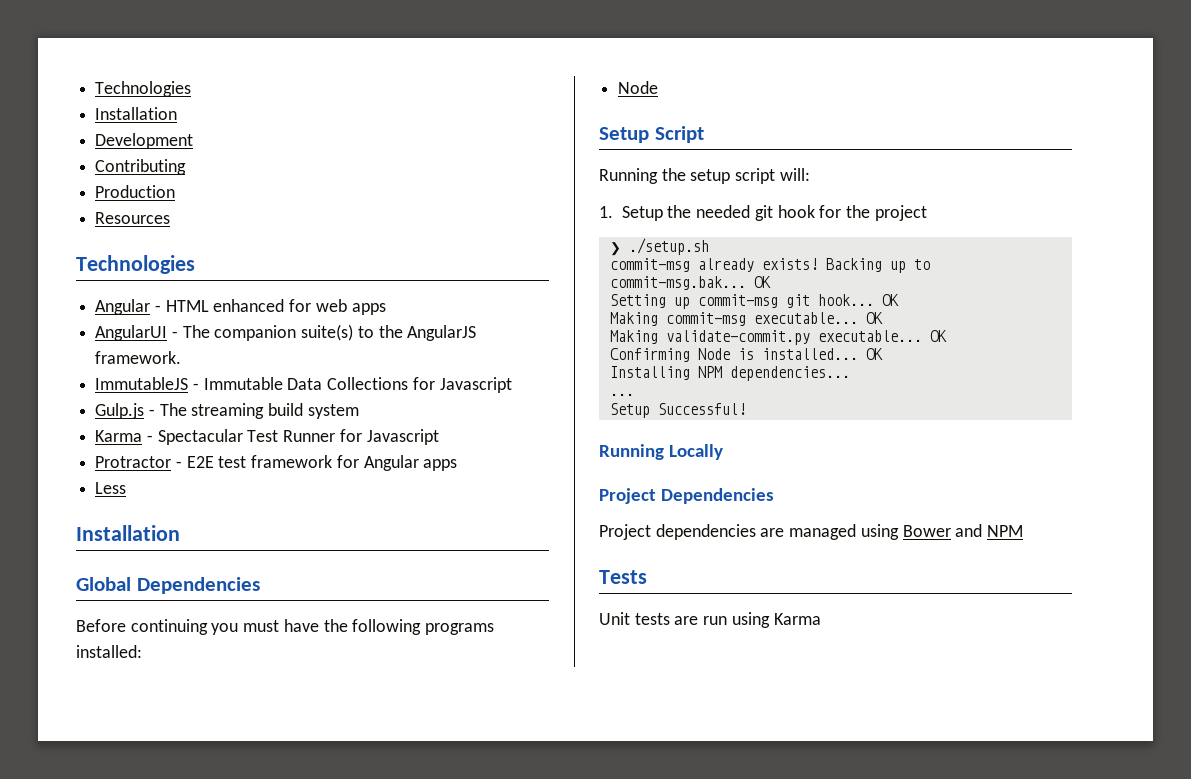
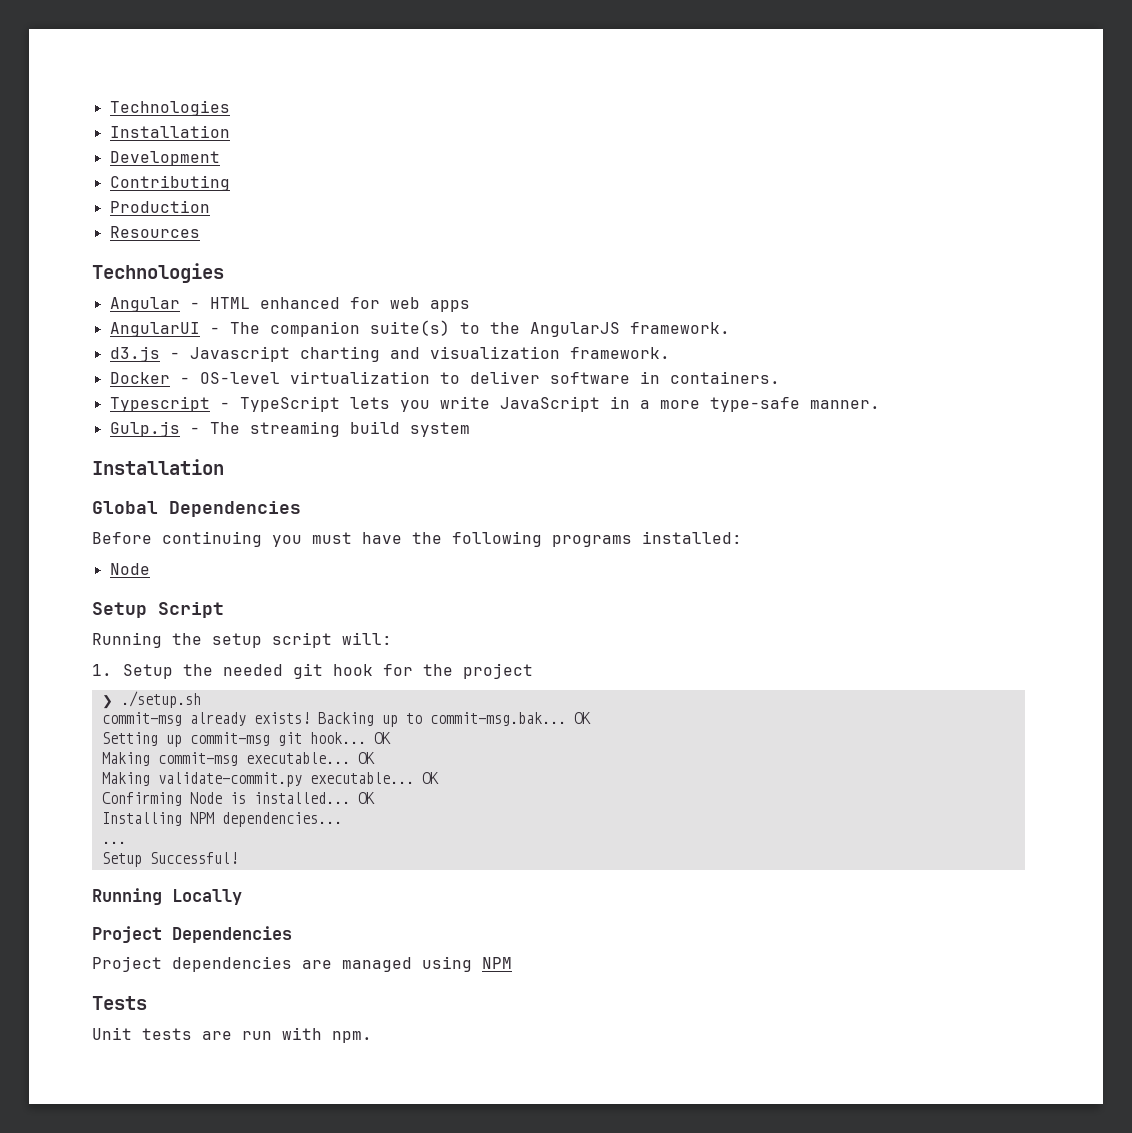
[95,377,512,393] ImmutableJS - Immutable Data Collections for Javascript -> [109,346,670,362] [109,371,780,384] [109,396,880,412] d3.js - Javascript charting and visualization framework. // Docker - OS-level virtualization to deliver software in containers. // Typescript - TypeScript lets you write JavaScript in a more type-safe manner.
[95,429,439,445] [95,455,458,471] [95,482,127,494] // Karma - Spectacular Test Runner for Javascript // Protractor - E2E test framework for Angular apps // Less -> (470, 429) none
[902,524,983,537] Bower and -> (472, 964) none
[731,612,821,628] using Karma -> [282,1027,372,1043] with npm.

